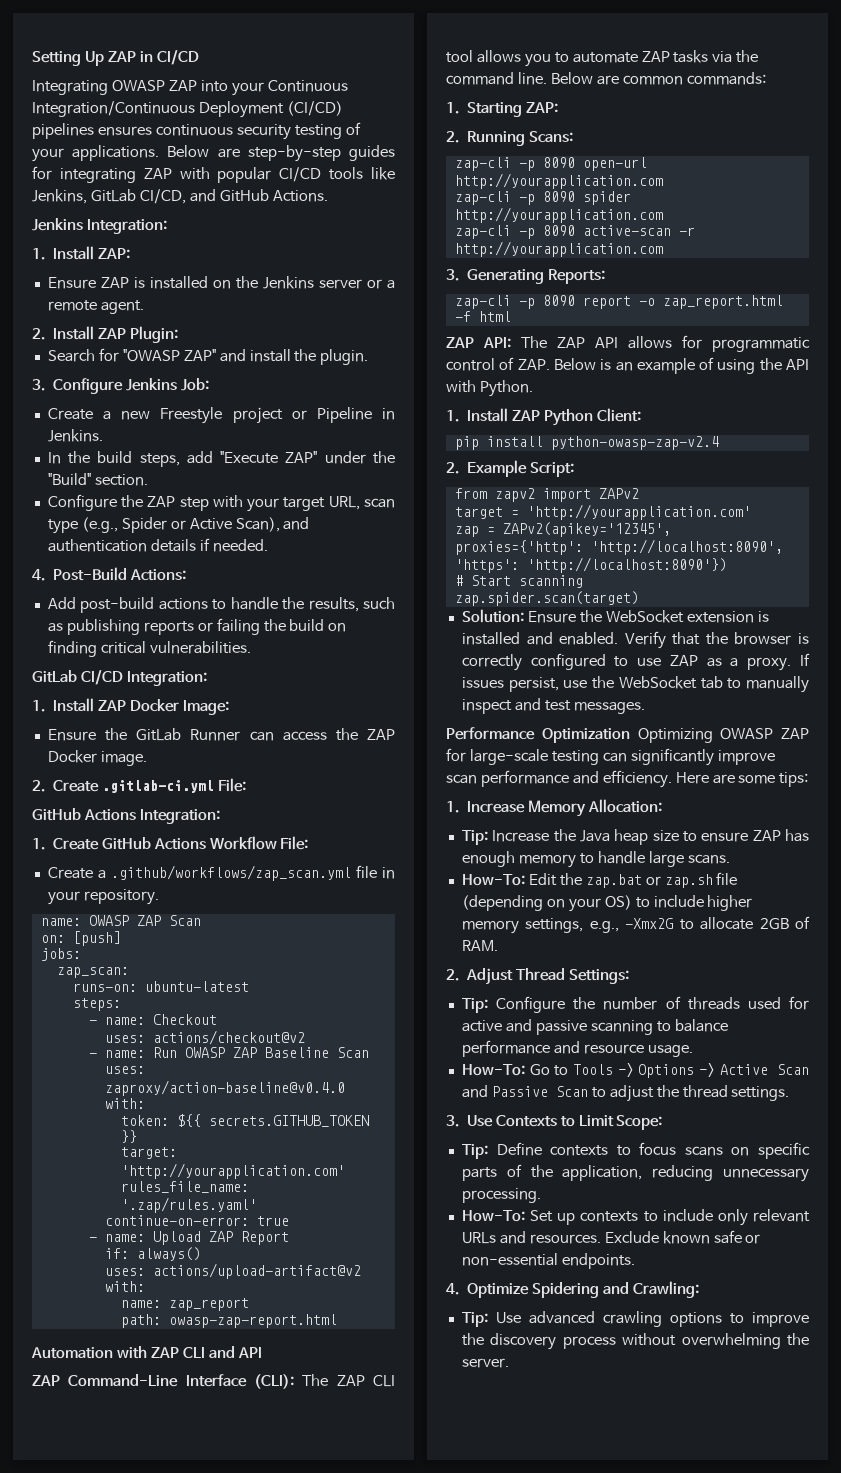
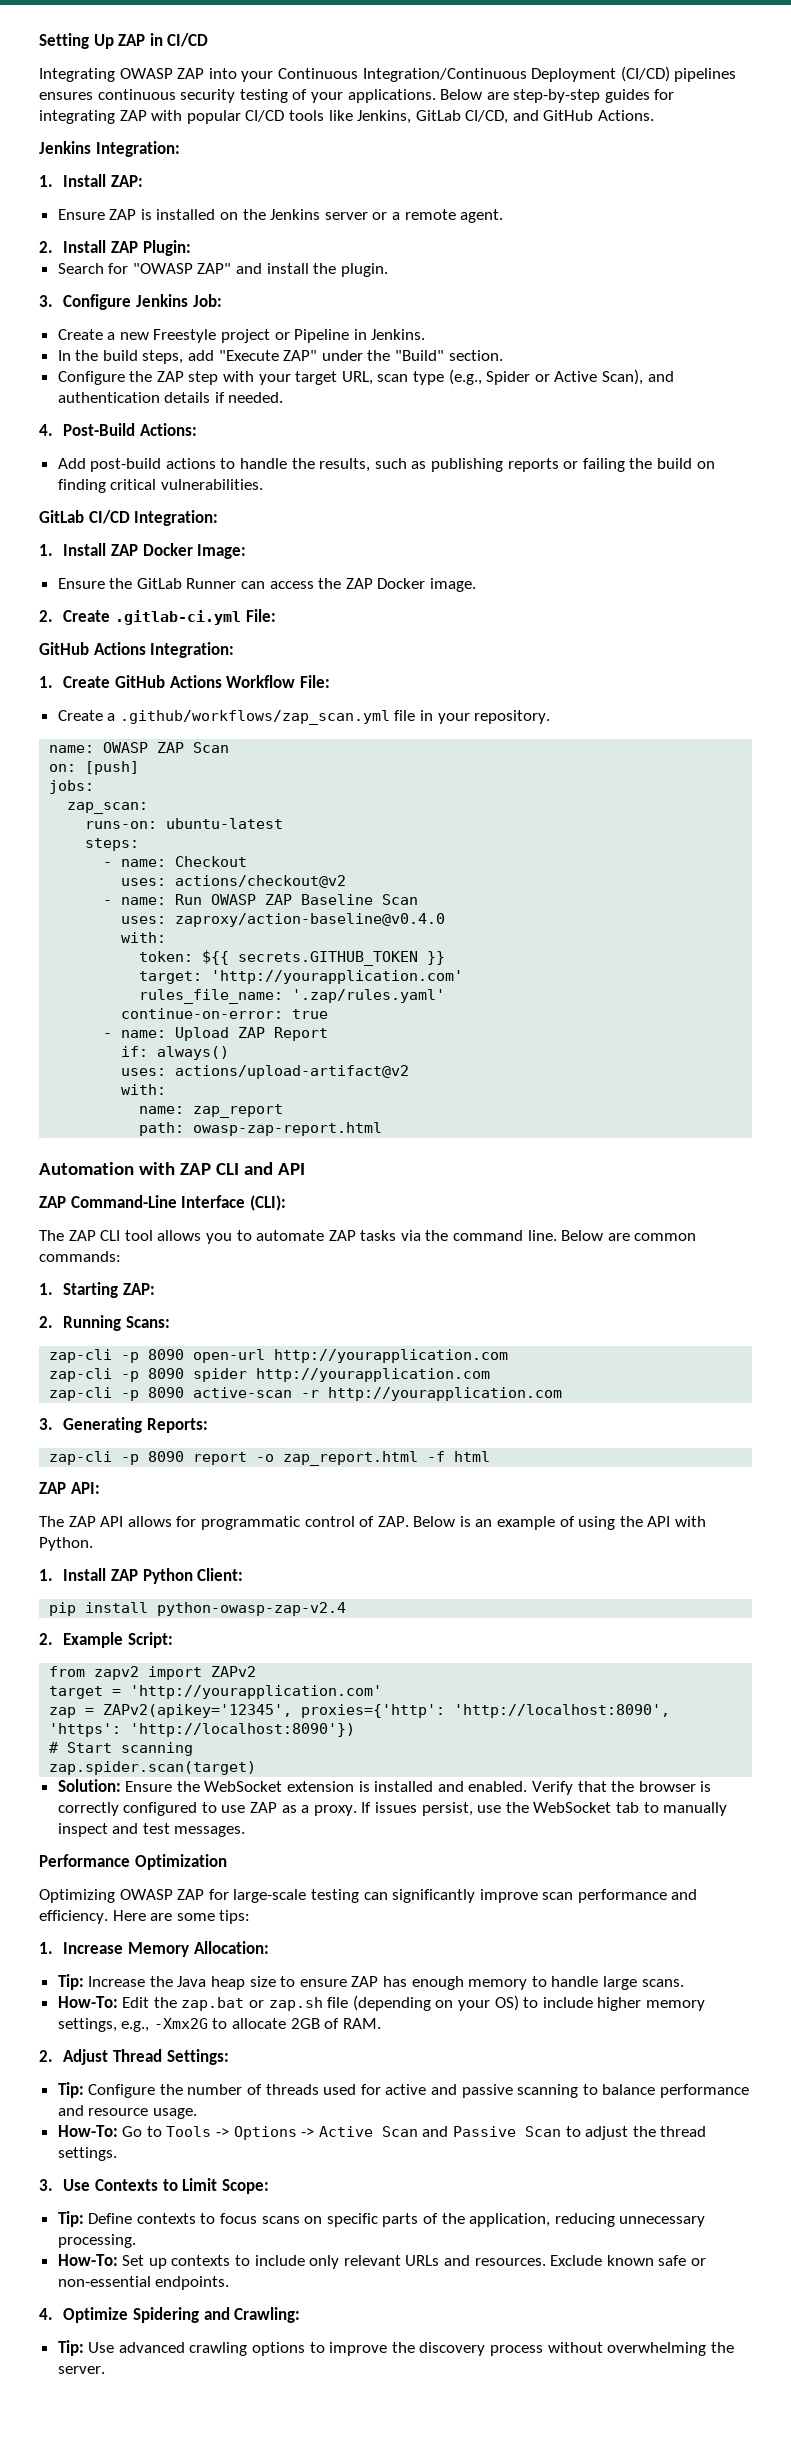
(294, 1381) none -> (286, 1203) //
(511, 342) none -> (100, 1488) //
(630, 735) none -> (227, 1862) //

